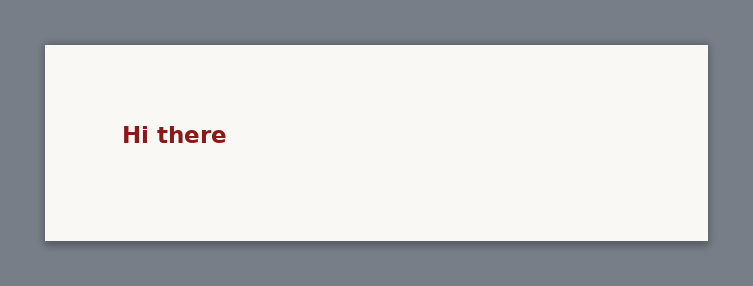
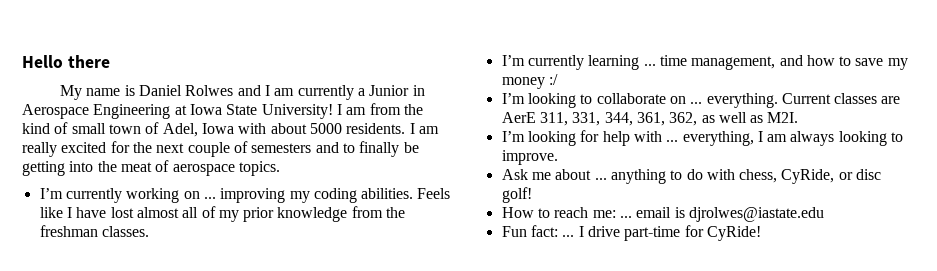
[122,126,149,143] Hi -> [22,55,63,68] Hello
(227, 134) none -> [60,85,425,100] [22,103,423,119] [22,122,439,137] [22,141,419,157] [22,160,280,176] [39,188,451,203] [39,206,406,222] [39,225,149,237] [501,55,908,70] [501,74,558,89] [501,93,901,108] [501,112,799,126] [501,130,904,146] [501,150,558,165] [501,169,882,184] [501,187,532,203] [501,207,824,222] [501,225,761,241] // My name is Daniel Rolwes and I am currently a Junior in Aerospace Engineering at Iowa State University! I am from the kind of small town of Adel, Iowa with about 5000 residents. I am really excited for the next couple of semesters and to finally be getting into the meat of aerospace topics. // I’m currently working on ... improving my coding abilities. Feels like I have lost almost all of my prior knowledge from the freshman classes. // I’m currently learning ... time management, and how to save my money :/ // I’m looking to collaborate on ... everything. Current classes are AerE 311, 331, 344, 361, 362, as well as M2I. // I’m looking for help with ... everything, I am always looking to improve. // Ask me about ... anything to do with chess, CyRide, or disc golf! // How to reach me: ... email is djrolwes@iastate.edu // Fun fact: ... I drive part-time for CyRide!

